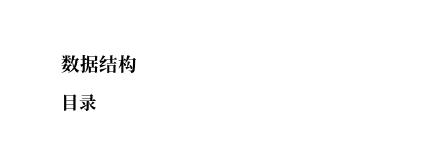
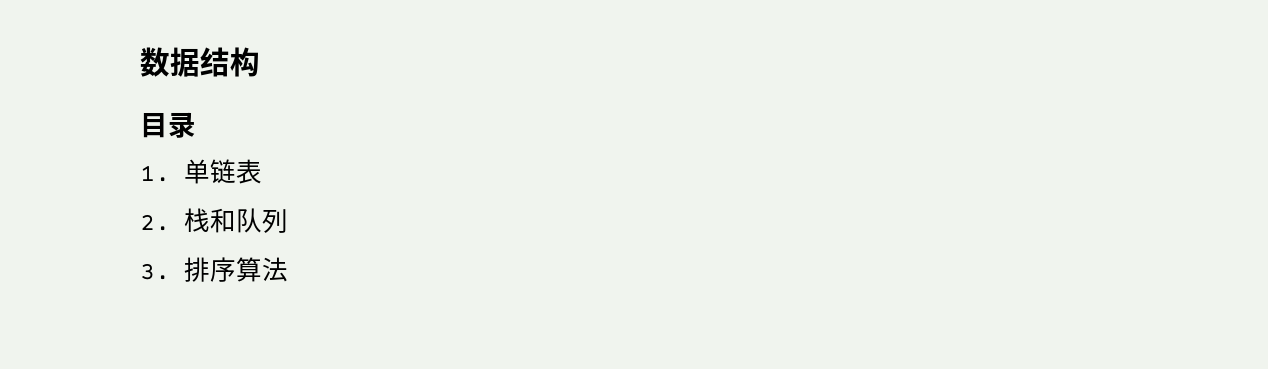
(97, 102) none -> [140,159,263,184] [140,208,289,233] [140,257,289,282] // 1.单链表 // 2.栈和队列 // 3.排序算法

